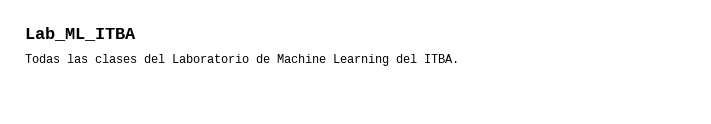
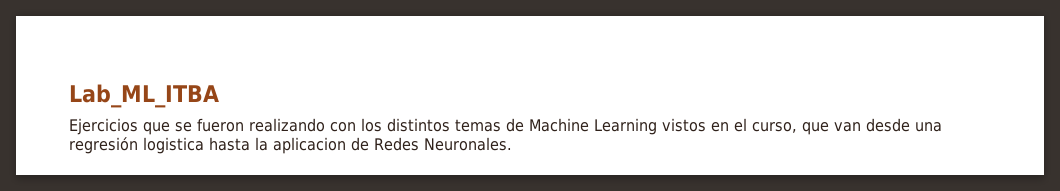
[25,54,459,66] Todas las clases del Laboratorio de Machine Learning del ITBA. -> [69,118,942,135] [69,137,512,154] Ejercicios que se fueron realizando con los distintos temas de Machine Learning vistos en el curso, que van desde una regresión logistica hasta la aplicacion de Redes Neuronales.

